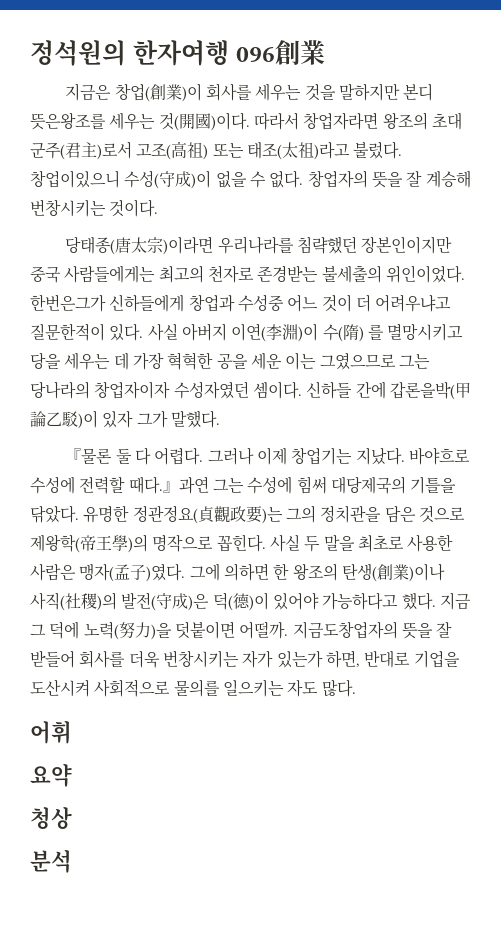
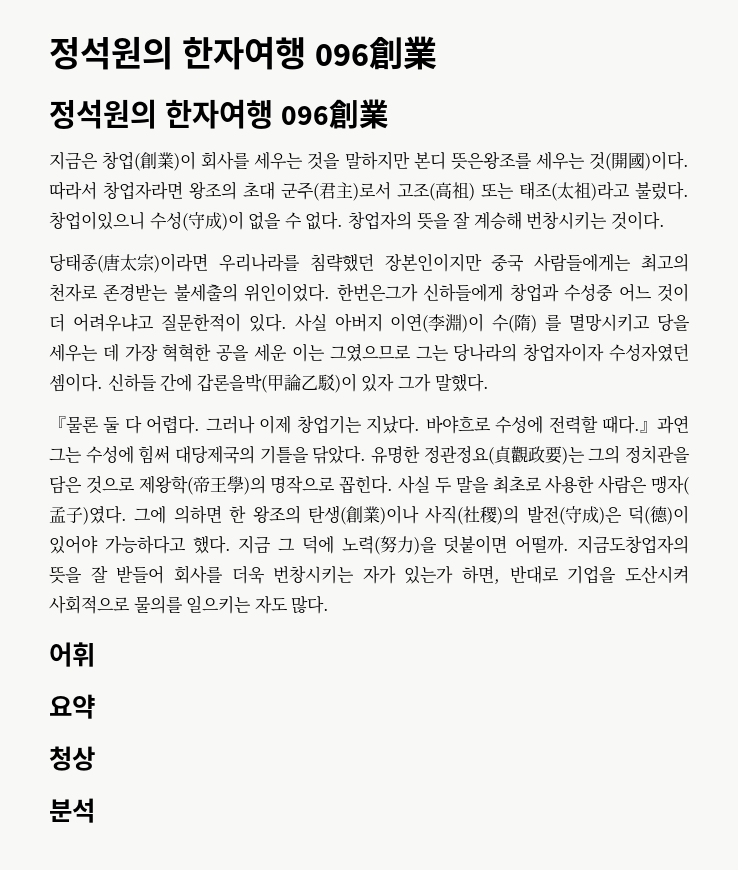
[30,40,325,66] 정석원의 한자여행 096創業 -> [49,36,438,70] [49,99,389,129] 정석원의 한자여행 096創業 // 정석원의 한자여행 096創業

